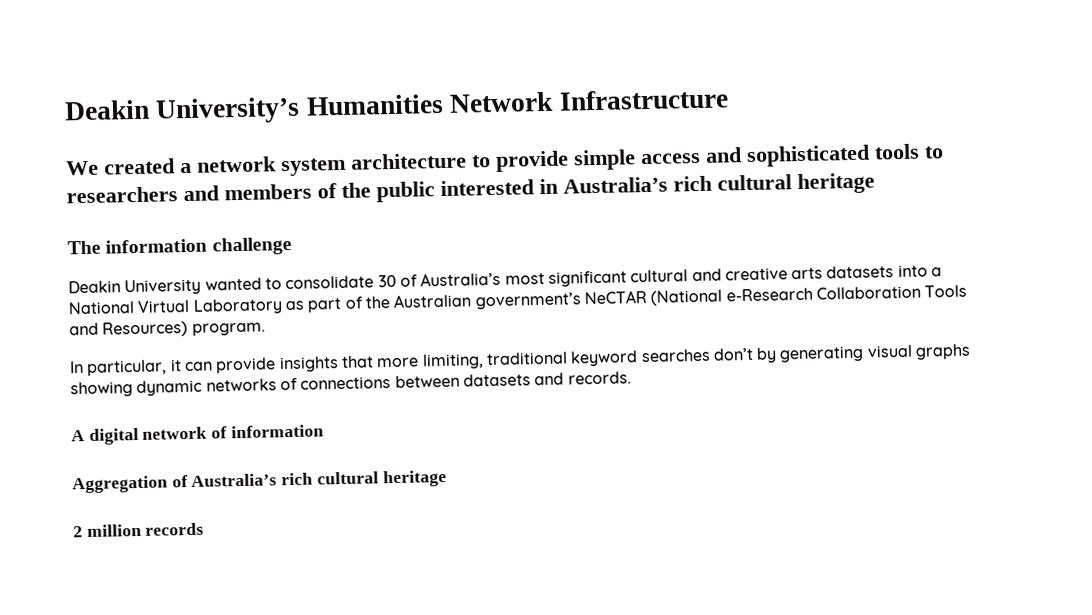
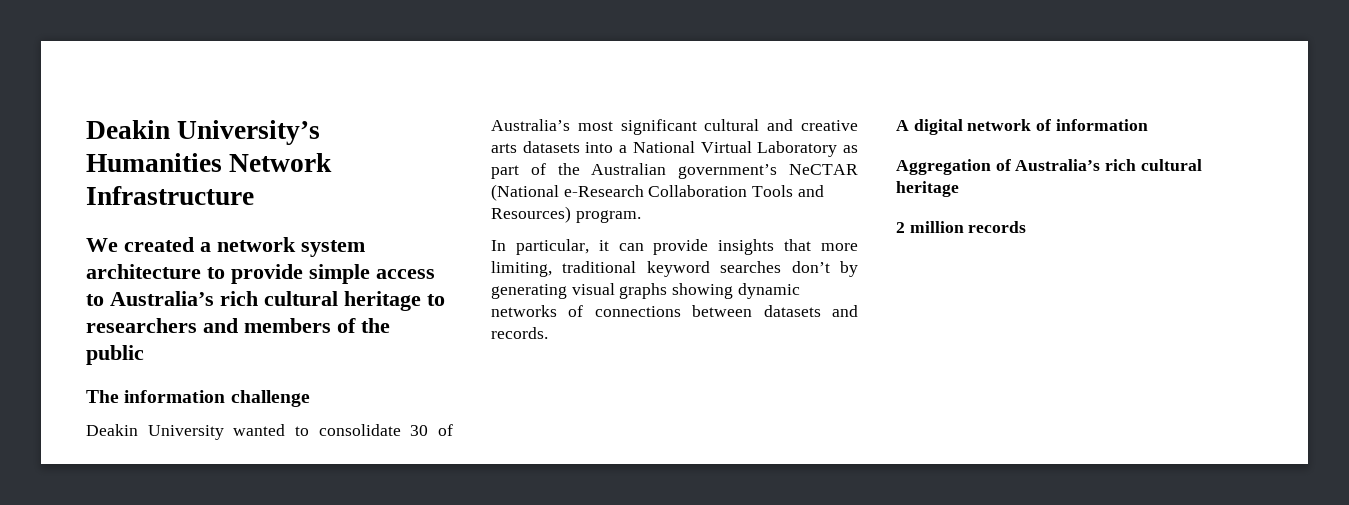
[705,143,920,168] and sophisticated tools -> [86,291,421,311] to Australia’s rich cultural heritage
[440,172,875,197] interested in Australia’s rich cultural heritage -> (144, 355) none

